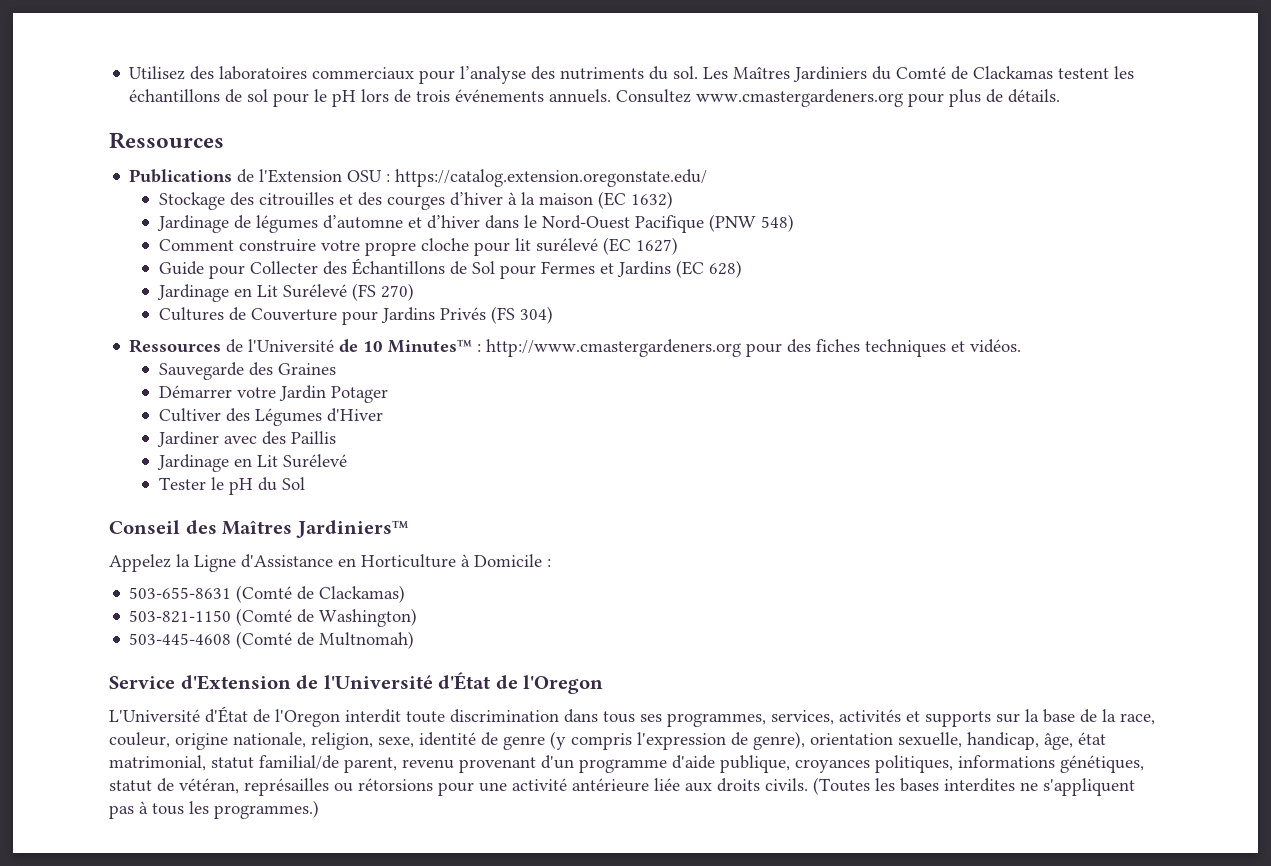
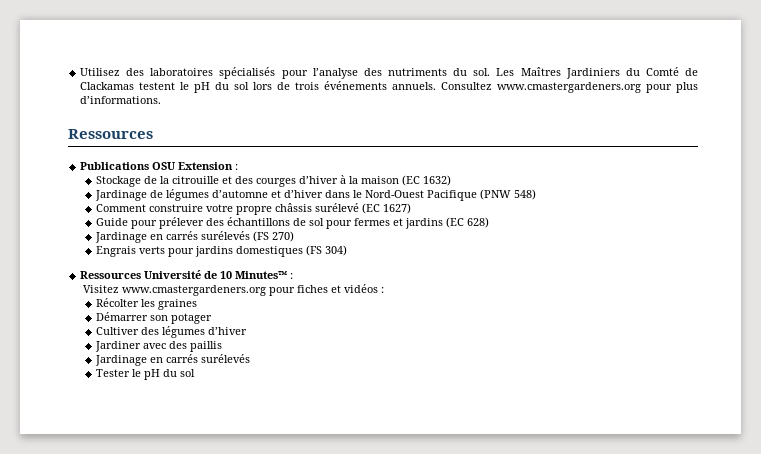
[312,67,415,80] commerciaux -> [219,67,276,79] spécialisés
[1114,66,1135,79] [129,89,357,107] les échantillons de sol pour le pH -> [180,82,250,93] le pH du sol
[986,89,1061,103] de détails. -> [80,96,162,104] d’informations.
[237,169,708,187] de l'Extension OSU : https://catalog.extension.oregonstate.edu/ -> [152,162,239,170] OSU Extension :
[229,192,334,206] des citrouilles -> [143,176,219,184] de la citrouille
[420,238,531,256] cloche pour lit -> [274,203,312,212] châssis
[249,258,671,279] Collecter des Échantillons de Sol pour Fermes et Jardins -> [158,217,443,229] prélever des échantillons de sol pour fermes et jardins
[256,284,347,298] Lit Surélevé -> [165,231,250,240] carrés surélevés
[158,307,486,325] Cultures de Couverture pour Jardins Privés -> [95,246,303,257] Engrais verts pour jardins domestiques
[226,339,335,353] de l'Université -> [144,270,202,279] Université
[486,339,1022,357] [158,362,336,380] [158,385,388,403] http://www.cmastergardeners.org pour des fiches techniques et vidéos. // Sauvegarde des Graines // Démarrer votre Jardin Potager -> [83,284,385,296] [95,298,197,310] [95,312,212,324] // Visitez www.cmastergardeners.org pour fiches et vidéos : // Récolter les graines // Démarrer son potager
[254,408,383,426] Légumes d'Hiver -> [161,326,247,338] légumes d’hiver
[290,431,336,444] [156,454,347,472] Paillis // Jardinage en Lit Surélevé -> [189,341,222,352] [94,354,250,366] paillis // Jardinage en carrés surélevés
[281,477,305,490] [109,520,408,538] [109,554,551,572] [129,585,406,603] [129,608,418,627] [129,631,415,649] [109,672,604,694] [109,706,1155,727] [109,731,1106,750] [109,755,1144,773] [109,777,1135,796] [109,800,319,819] Sol // Conseil des Maîtres Jardiniers™ // Appelez la Ligne d'Assistance en Horticulture à Domicile : // 503-655-8631 (Comté de Clackamas) // 503-821-1150 (Comté de Washington) // 503-445-4608 (Comté de Multnomah) // Service d'Extension de l'Université d'État de l'Oregon // L'Université d'État de l'Oregon interdit toute discrimination dans tous ses programmes, services, activités et supports sur la base de la race, couleur, origine nationale, religion, sexe, identité de genre (y compris l'expression de genre), orientation sexuelle, handicap, âge, état matrimonial, statut familial/de parent, revenu provenant d'un programme d'aide publique, croyances politiques, informations génétiques, statut de vétéran, représailles ou rétorsions pour une activité antérieure liée aux droits civils. (Toutes les bases interdites ne s'appliquent pas à tous les programmes.) -> [179,369,195,377] sol

